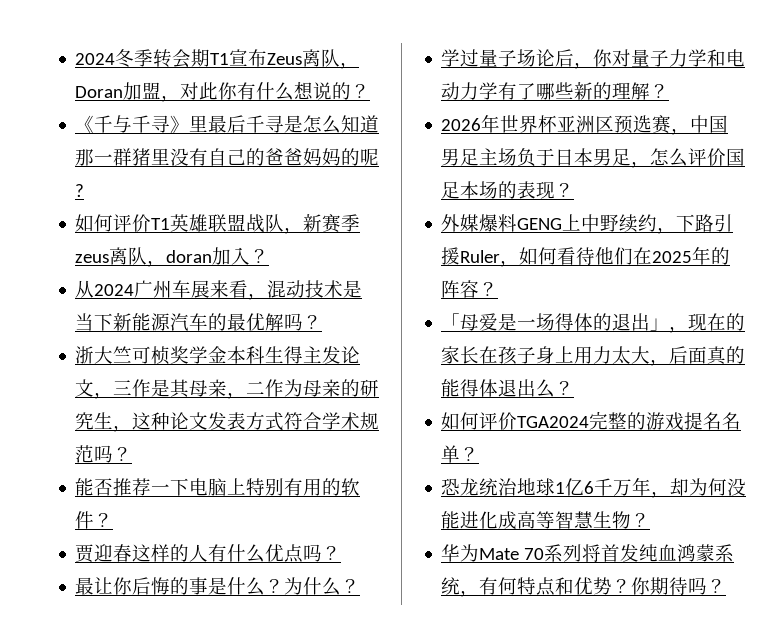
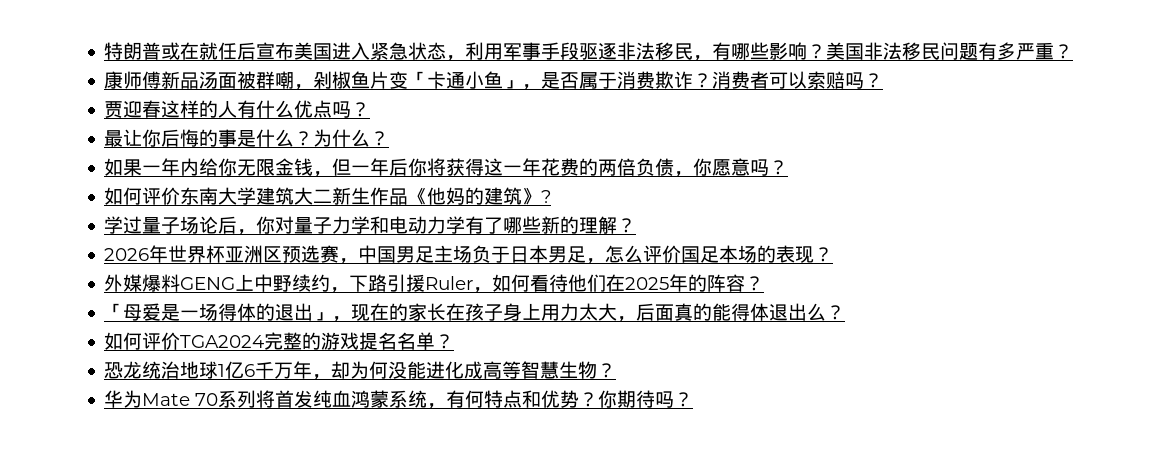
[75,49,360,69] [75,81,371,102] [75,115,380,134] [75,148,380,166] [75,184,85,197] [75,214,361,234] [75,247,270,267] [75,280,363,300] [75,313,323,331] [75,346,361,365] [75,379,380,399] [75,412,380,432] [75,445,133,463] [75,478,361,496] [75,511,95,529] 2024冬季转会期T1宣布Zeus离队，Doran加盟，对此你有什么想说的？ // 《千与千寻》里最后千寻是怎么知道那一群猪里没有自己的爸爸妈妈的呢? // 如何评价T1英雄联盟战队，新赛季zeus离队，doran加入？ // 从2024广州车展来看，混动技术是当下新能源汽车的最优解吗？ // 浙大竺可桢奖学金本科生得主发论文，三作是其母亲，二作为母亲的研究生，这种论文发表方式符合学术规范吗？ // 能否推荐一下电脑上特别有用的软件 -> [104,42,1074,61] [104,71,865,90] 特朗普或在就任后宣布美国进入紧急状态，利用军事手段驱逐非法移民，有哪些影响？美国非法移民问题有多严重？ // 康师傅新品汤面被群嘲，剁椒鱼片变「卡通小鱼」，是否属于消费欺诈？消费者可以索赔吗
(361, 586) none -> [104,158,789,177] [104,187,552,205] // 如果一年内给你无限金钱，但一年后你将获得这一年花费的两倍负债，你愿意吗？ // 如何评价东南大学建筑大二新生作品《他妈的建筑》?

